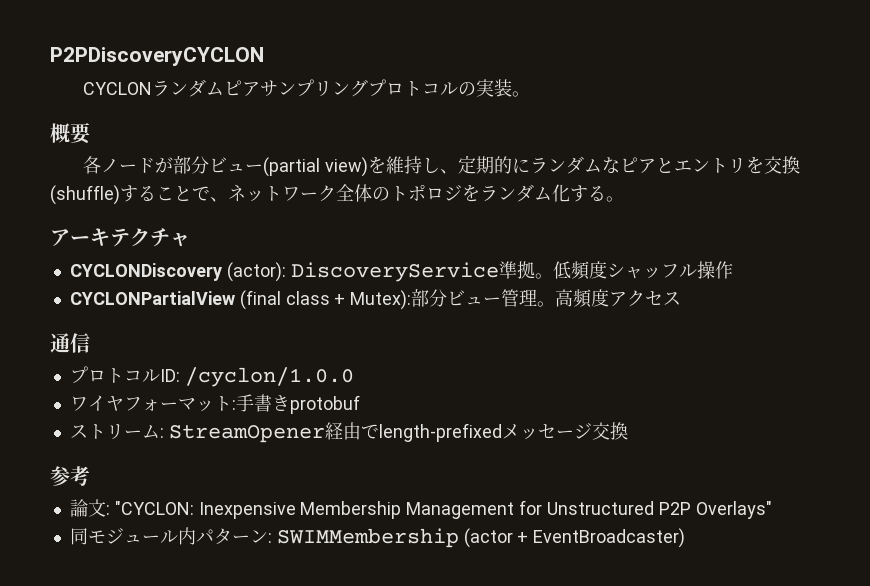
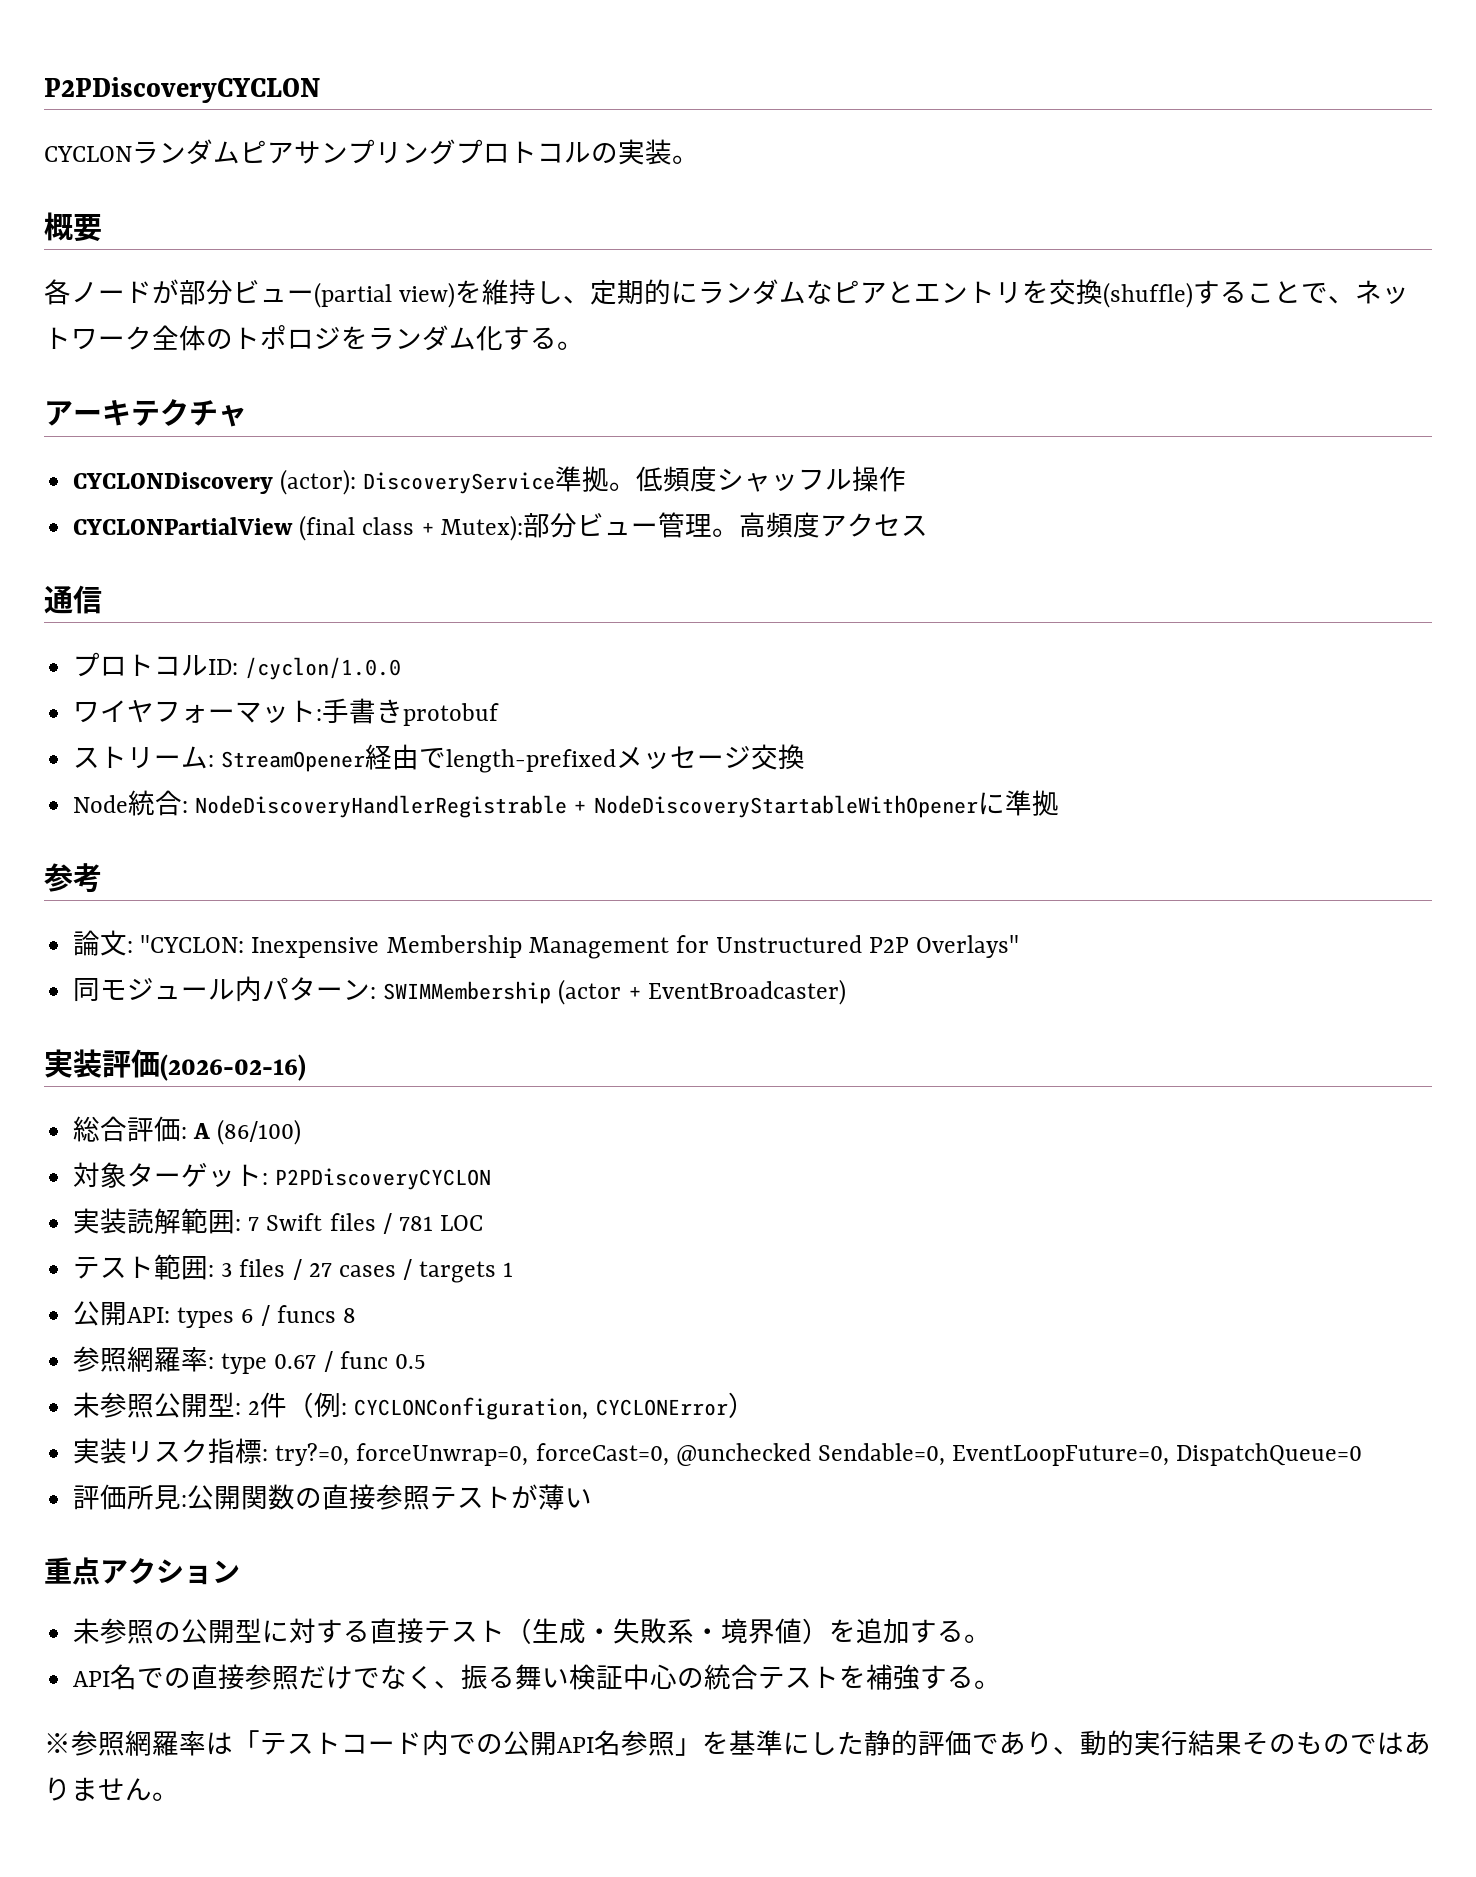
(628, 431) none -> [73,790,1059,818] // Node統合: NodeDiscoveryHandlerRegistrable + NodeDiscoveryStartableWithOpenerに準拠
(686, 538) none -> [44,1049,306,1081] [73,1116,302,1145] [73,1162,492,1190] [73,1208,484,1234] [73,1254,514,1283] [73,1301,356,1328] [73,1346,426,1374] [73,1392,755,1420] [73,1438,1363,1466] [73,1484,593,1510] [44,1557,240,1585] [73,1618,992,1644] [73,1664,1002,1690] [44,1730,1431,1756] [44,1777,179,1801] // 実装評価(2026-02-16) // 総合評価: A (86/100) // 対象ターゲット: P2PDiscoveryCYCLON // 実装読解範囲: 7 Swift files / 781 LOC // テスト範囲: 3 files / 27 cases / targets 1 // 公開API: types 6 / funcs 8 // 参照網羅率: type 0.67 / func 0.5 // 未参照公開型: 2件（例: CYCLONConfiguration, CYCLONError） // 実装リスク指標: try?=0, forceUnwrap=0, forceCast=0, @unchecked Sendable=0, EventLoopFuture=0, DispatchQueue=0 // 評価所見:公開関数の直接参照テストが薄い // 重点アクション // 未参照の公開型に対する直接テスト（生成・失敗系・境界値）を追加する。 // API名での直接参照だけでなく、振る舞い検証中心の統合テストを補強する。 // ※参照網羅率は「テストコード内での公開API名参照」を基準にした静的評価であり、動的実行結果そのものではありません。

